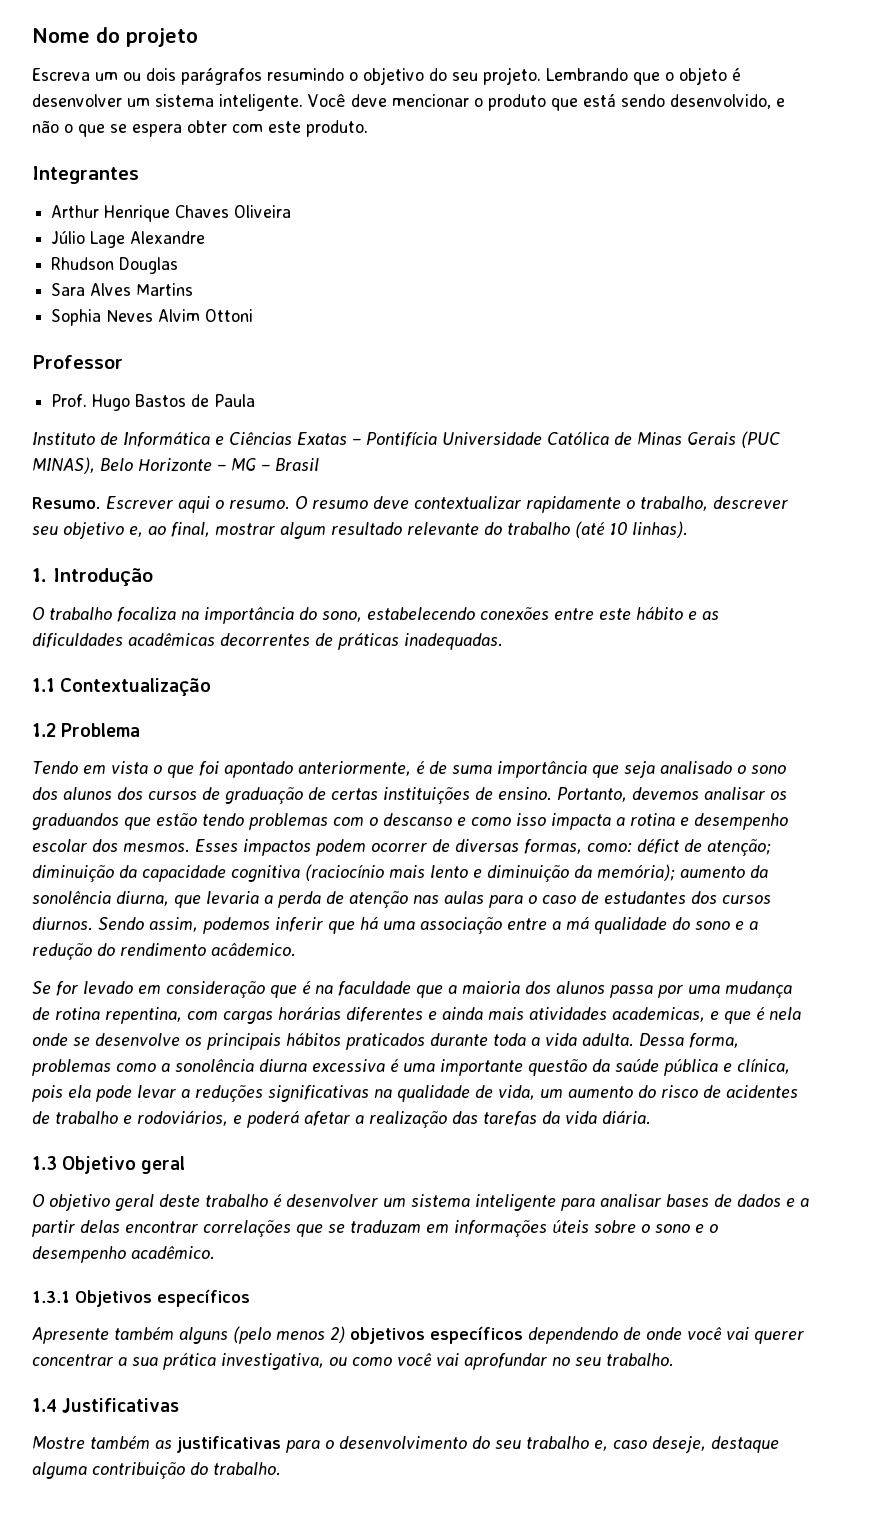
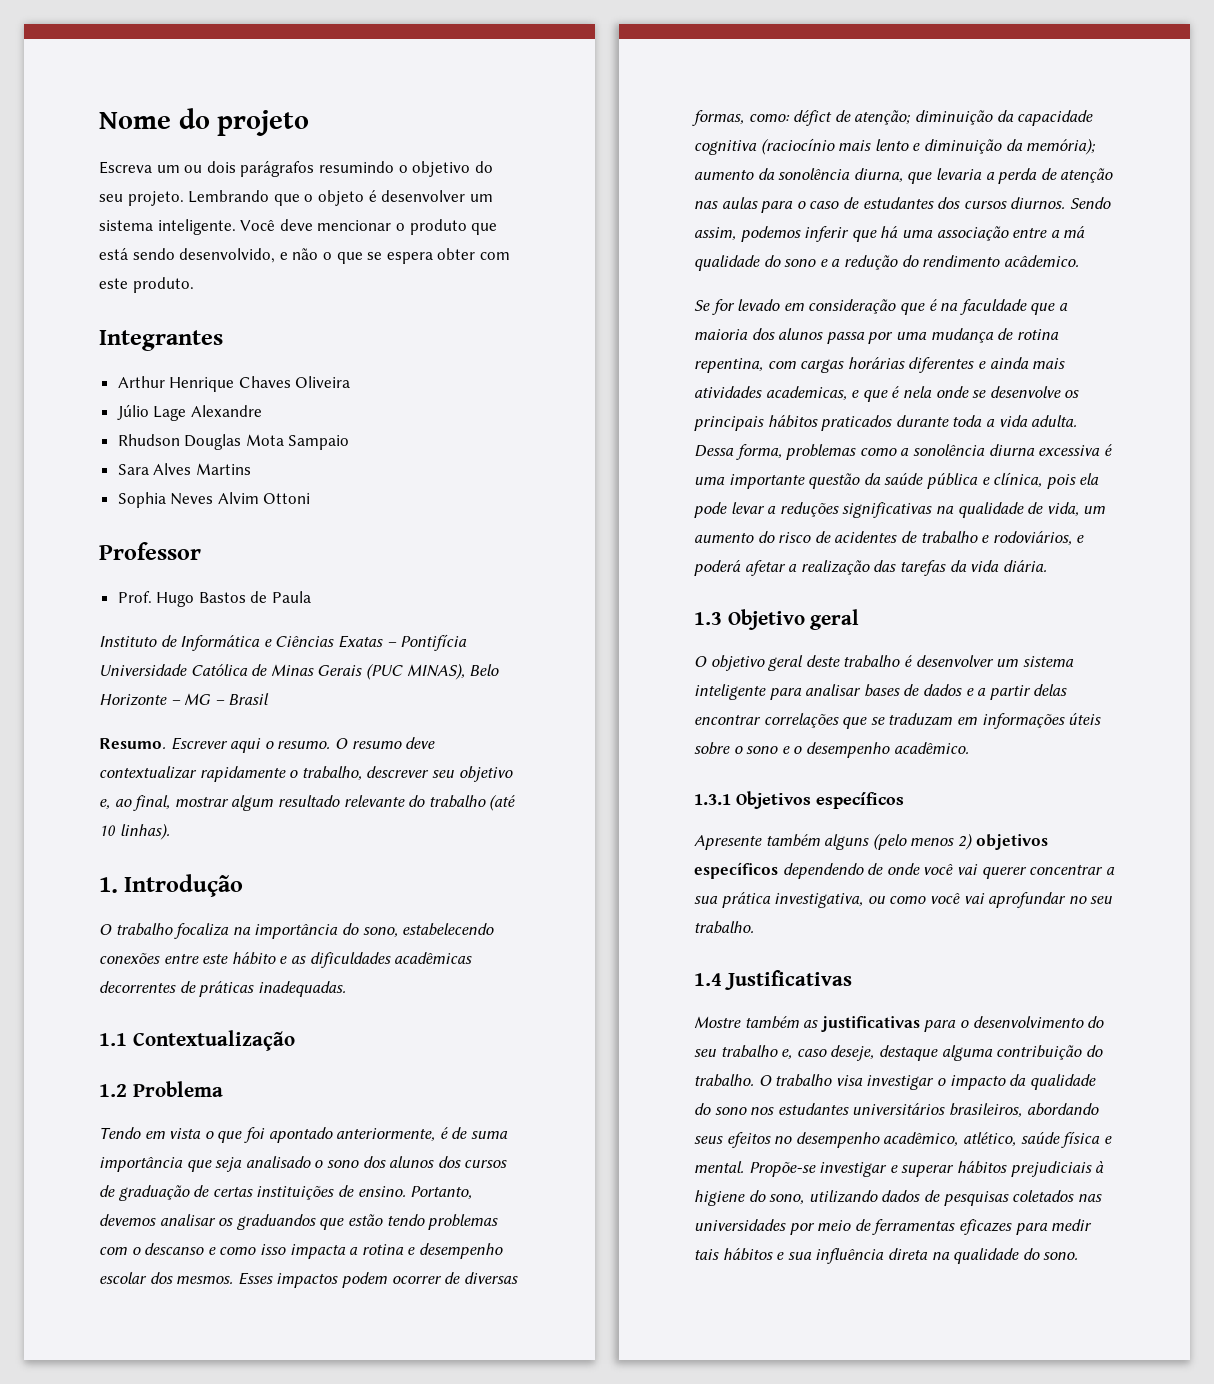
(179, 265) none -> [245,434,350,450] Mota Sampaio
(281, 1469) none -> [758,1074,1096,1090] [694,1103,1099,1117] [694,1131,1112,1148] [694,1160,1105,1177] [694,1190,1102,1206] [694,1219,1093,1235] [694,1248,1079,1264] O trabalho visa investigar o impacto da qualidade do sono nos estudantes universitários brasileiros, abordando seus efeitos no desempenho acadêmico, atlético, saúde física e mental. Propõe-se investigar e superar hábitos prejudiciais à higiene do sono, utilizando dados de pesquisas coletados nas universidades por meio de ferramentas eficazes para medir tais hábitos e sua influência direta na qualidade do sono.

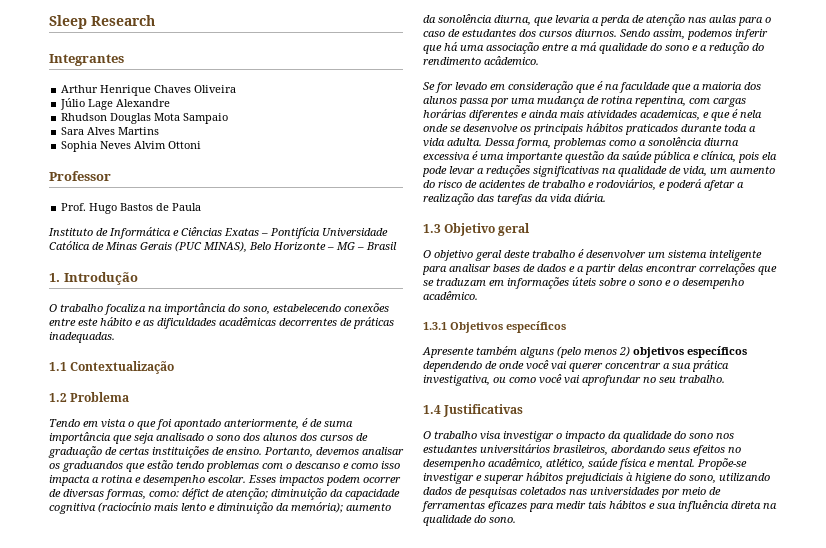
[99,108,310,136] [99,161,493,177] [99,190,493,206] [99,219,498,235] [99,248,510,264] [99,277,194,293] Nome do projeto // Escreva um ou dois parágrafos resumindo o objetivo do seu projeto. Lembrando que o objeto é desenvolver um sistema inteligente. Você deve mencionar o produto que está sendo desenvolvido, e não o que se espera obter com este produto. -> [49,15,155,29] Sleep Research
[99,737,436,753] [99,766,513,782] [99,794,516,811] [99,823,170,840] // Resumo. Escrever aqui o resumo. O resumo deve contextualizar rapidamente o trabalho, descrever seu objetivo e, ao final, mostrar algum resultado relevante do trabalho (até 10 linhas). -> (397, 246) none
[99,1272,234,1284] escolar dos mesmos. -> [208,475,246,483] escolar.
[694,1016,1105,1032] [694,1045,1103,1061] [694,1074,754,1087] Mostre também as justificativas para o desenvolvimento do seu trabalho e, caso deseje, destaque alguma contribuição do trabalho. -> (524, 410) none

